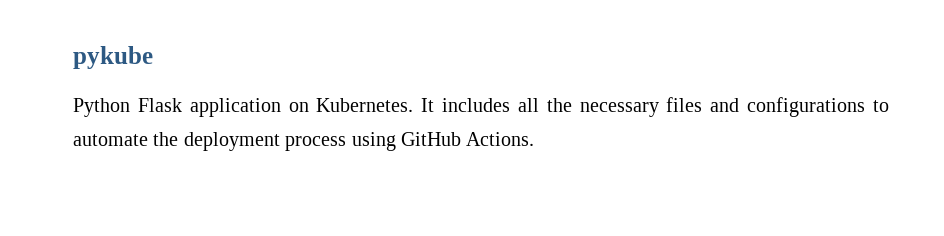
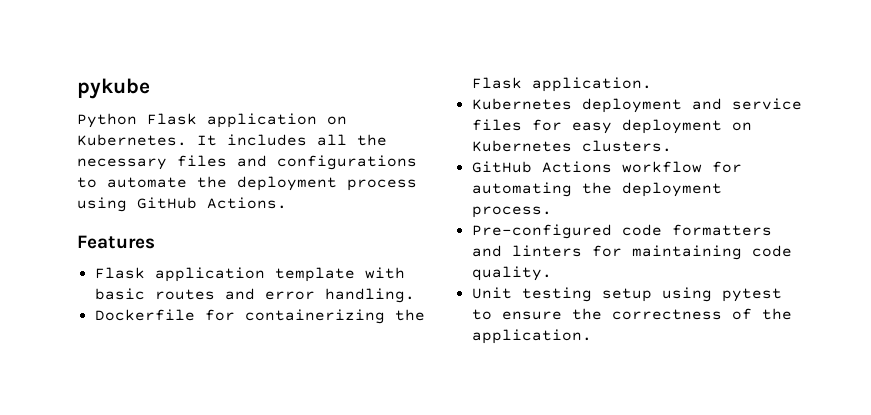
(535, 139) none -> [77,235,155,249] [94,267,405,282] [94,288,415,303] [94,309,425,324] [471,77,652,92] [471,98,802,113] [471,119,752,134] [471,140,672,152] [471,161,742,173] [471,182,722,197] [471,206,552,218] [471,224,772,239] [471,245,792,260] [471,266,552,281] [471,287,782,302] [471,308,792,320] [471,329,592,344] // Features // Flask application template with basic routes and error handling. // Dockerfile for containerizing the Flask application. // Kubernetes deployment and service files for easy deployment on Kubernetes clusters. // GitHub Actions workflow for automating the deployment process. // Pre-configured code formatters and linters for maintaining code quality. // Unit testing setup using pytest to ensure the correctness of the application.

